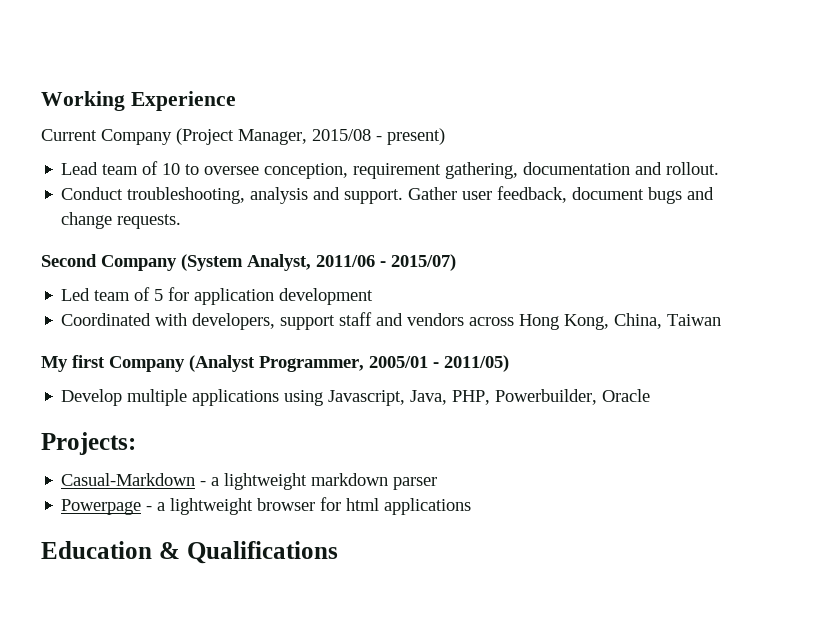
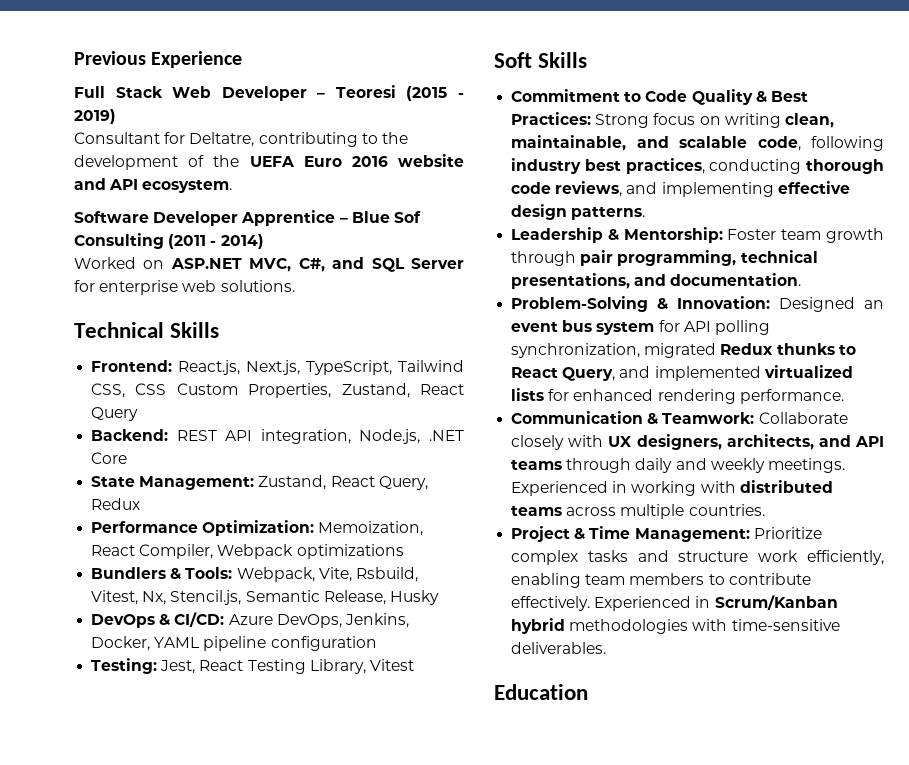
[41,91,125,111] Working -> [74,51,146,65] Previous
[41,128,445,145] [61,161,720,179] [61,186,715,204] [61,212,182,229] [41,254,456,271] [61,287,374,305] [61,312,722,330] [41,355,509,372] [61,389,651,406] [41,432,136,455] [61,473,438,490] [61,497,472,515] Current Company (Project Manager, 2015/08 - present) // Lead team of 10 to oversee conception, requirement gathering, documentation and rollout. // Conduct troubleshooting, analysis and support. Gather user feedback, document bugs and change requests. // Second Company (System Analyst, 2011/06 - 2015/07) // Led team of 5 for application development // Coordinated with developers, support staff and vendors across Hong Kong, China, Taiwan // My first Company (Analyst Programmer, 2005/01 - 2011/05) // Develop multiple applications using Javascript, Java, PHP, Powerbuilder, Oracle // Projects: // Casual-Markdown - a lightweight markdown parser // Powerpage - a lightweight browser for html applications -> [74,85,464,101] [74,109,116,124] [74,132,408,147] [74,154,464,170] [74,178,233,193] [74,210,421,226] [74,233,264,249] [74,257,464,272] [74,280,295,295] [74,322,220,338] [91,360,464,375] [91,383,464,398] [91,407,139,421] [91,429,464,444] [91,452,128,464] [91,475,428,490] [91,498,141,510] [91,520,424,536] [91,544,404,559] [91,567,418,582] [91,590,439,605] [91,612,409,628] [91,636,377,651] [91,658,414,674] [494,52,588,68] [511,89,808,105] [511,112,834,128] [511,135,884,151] [511,158,884,174] [511,181,850,197] [511,204,646,220] [511,227,884,243] [511,250,818,266] [511,273,802,289] [511,296,884,312] [511,320,770,335] [511,343,856,358] [511,365,853,381] [511,388,844,404] [511,411,848,424] [511,434,884,450] [511,458,845,473] [511,480,833,496] [511,504,765,519] [511,526,822,542] [511,550,884,565] [511,573,811,588] [511,595,838,611] [511,618,840,634] [511,642,607,654] Full Stack Web Developer – Teoresi (2015 - 2019) // Consultant for Deltatre, contributing to the development of the UEFA Euro 2016 website and API ecosystem. // Software Developer Apprentice – Blue Sof Consulting (2011 - 2014) // Worked on ASP.NET MVC, C#, and SQL Server for enterprise web solutions. // Technical Skills // Frontend: React.js, Next.js, TypeScript, Tailwind CSS, CSS Custom Properties, Zustand, React Query // Backend: REST API integration, Node.js, .NET Core // State Management: Zustand, React Query, Redux // Performance Optimization: Memoization, React Compiler, Webpack optimizations // Bundlers & Tools: Webpack, Vite, Rsbuild, Vitest, Nx, Stencil.js, Semantic Release, Husky // DevOps & CI/CD: Azure DevOps, Jenkins, Docker, YAML pipeline configuration // Testing: Jest, React Testing Library, Vitest // Soft Skills // Commitment to Code Quality & Best Practices: Strong focus on writing clean, maintainable, and scalable code, following industry best practices, conducting thorough code reviews, and implementing effective design patterns. // Leadership & Mentorship: Foster team growth through pair programming, technical presentations, and documentation. // Problem-Solving & Innovation: Designed an event bus system for API polling synchronization, migrated Redux thunks to React Query, and implemented virtualized lists for enhanced rendering performance. // Communication & Teamwork: Collaborate closely with UX designers, architects, and API teams through daily and weekly meetings. Experienced in working with distributed teams across multiple countries. // Project & Time Management: Prioritize complex tasks and structure work efficiently, enabling team members to contribute effectively. Experienced in Scrum/Kanban hybrid methodologies with time-sensitive deliverables.
[158,541,338,564] & Qualifications -> (588, 692) none

